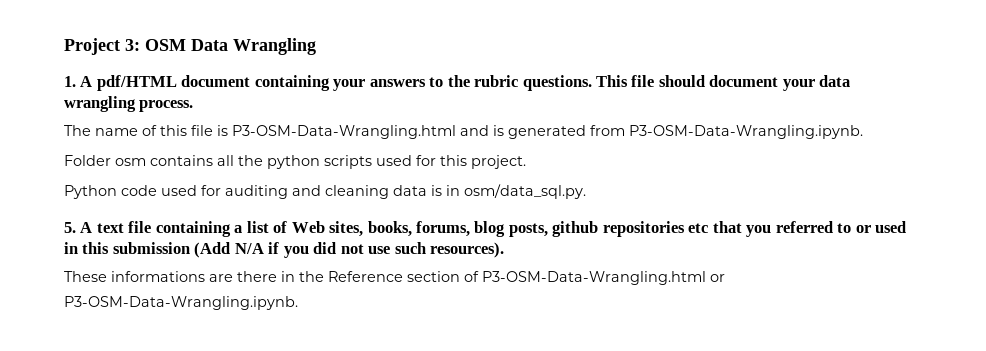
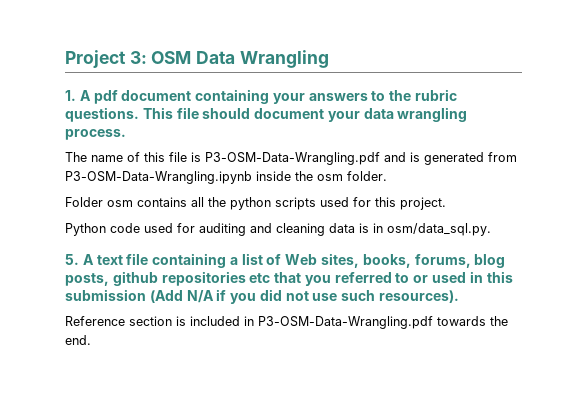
[96,75,177,91] pdf/HTML -> [93,90,118,104] pdf
[232,125,456,139] P3-OSM-Data-Wrangling.html -> [205,152,380,165] P3-OSM-Data-Wrangling.pdf
[629,125,863,139] P3-OSM-Data-Wrangling.ipynb. -> [65,171,387,184] P3-OSM-Data-Wrangling.ipynb inside the osm folder.
[64,271,725,285] [64,296,298,310] These informations are there in the Reference section of P3-OSM-Data-Wrangling.html or P3-OSM-Data-Wrangling.ipynb. -> [65,316,508,329] [65,335,91,345] Reference section is included in P3-OSM-Data-Wrangling.pdf towards the end.

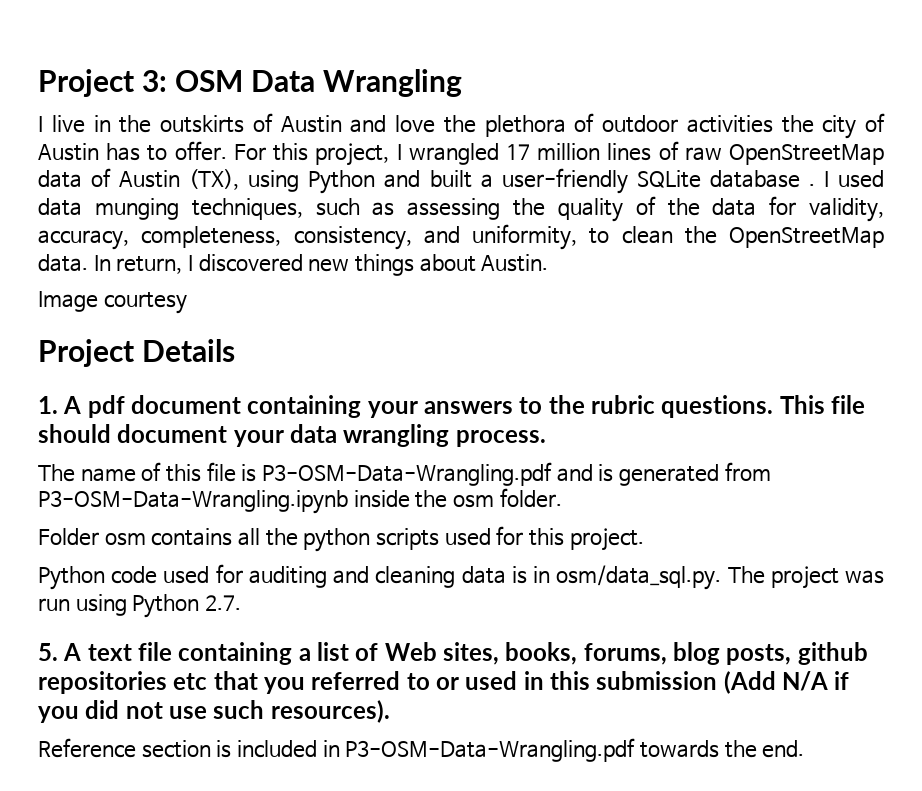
(329, 59) none -> [38,113,885,139] [38,141,885,166] [38,168,885,194] [38,196,884,222] [38,224,885,250] [38,254,549,276] [38,291,187,314] [38,339,235,367] // I live in the outskirts of Austin and love the plethora of outdoor activities the city of Austin has to offer. For this project, I wrangled 17 million lines of raw OpenStreetMap data of Austin (TX), using Python and built a user-friendly SQLite database . I used data munging techniques, such as assessing the quality of the data for validity, accuracy, completeness, consistency, and uniformity, to clean the OpenStreetMap data. In return, I discovered new things about Austin. // Image courtesy // Project Details
(491, 229) none -> [727,566,885,589] [38,594,242,618] The project was run using Python 2.7.

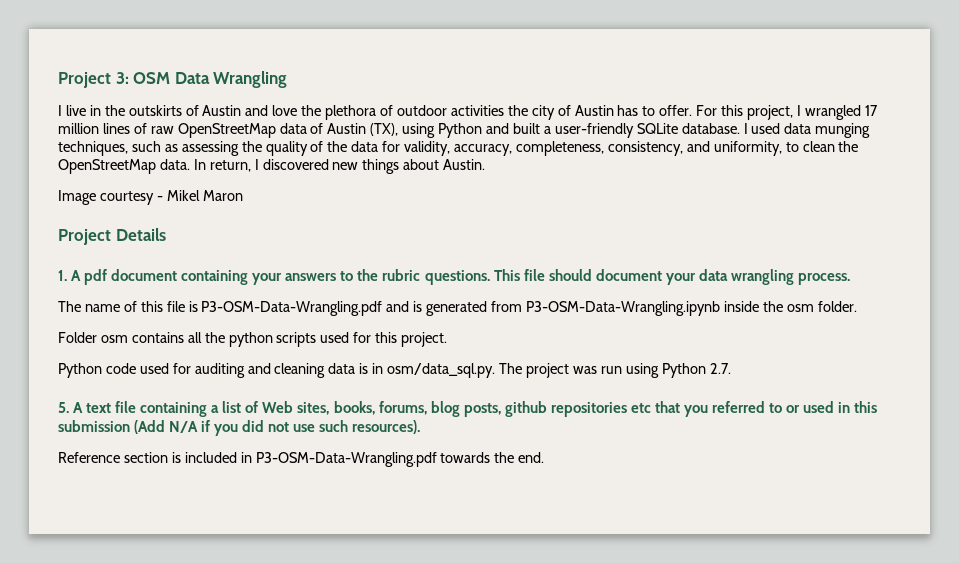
[709,170,815,188] database . -> [681,123,740,134] database.
(187, 303) none -> [156,190,243,201] - Mikel Maron

